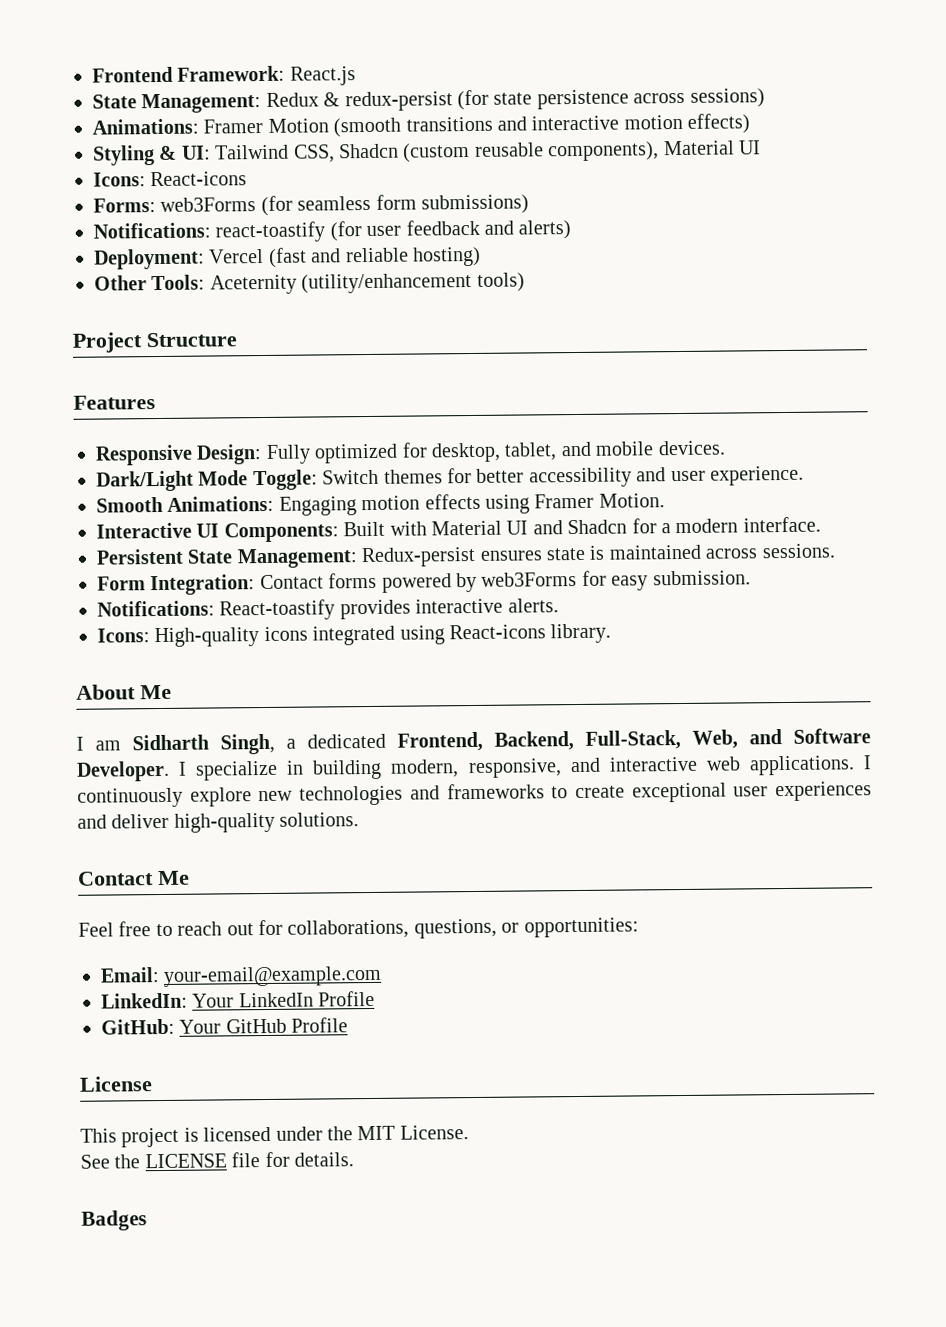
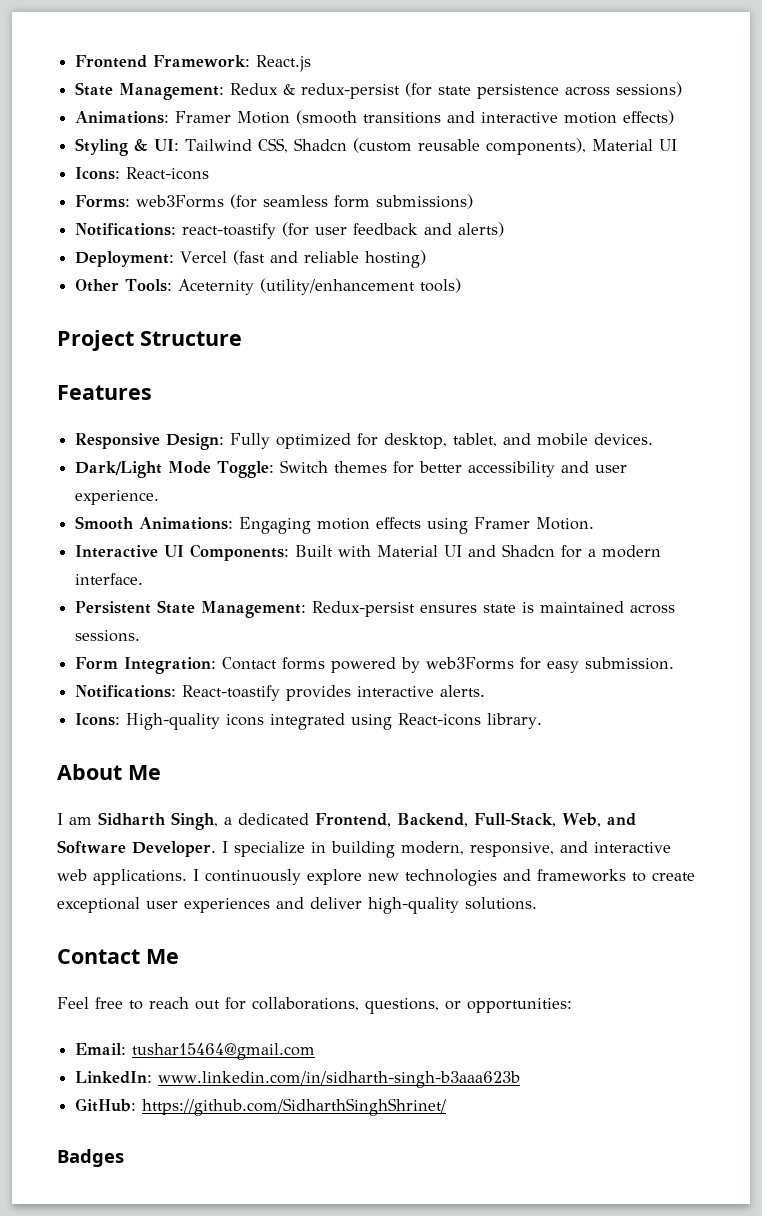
[163,965,383,987] your-email@example.com -> [132,1043,316,1060] tushar15464@gmail.com
[192,990,376,1008] [101,1017,349,1035] [79,1076,153,1092] [80,1125,469,1148] [80,1151,354,1169] Your LinkedIn Profile // GitHub: Your GitHub Profile // License // This project is licensed under the MIT License. // See the LICENSE file for details. -> [158,1071,521,1088] [75,1098,447,1116] www.linkedin.com/in/sidharth-singh-b3aaa623b // GitHub: https://github.com/SidharthSinghShrinet/

